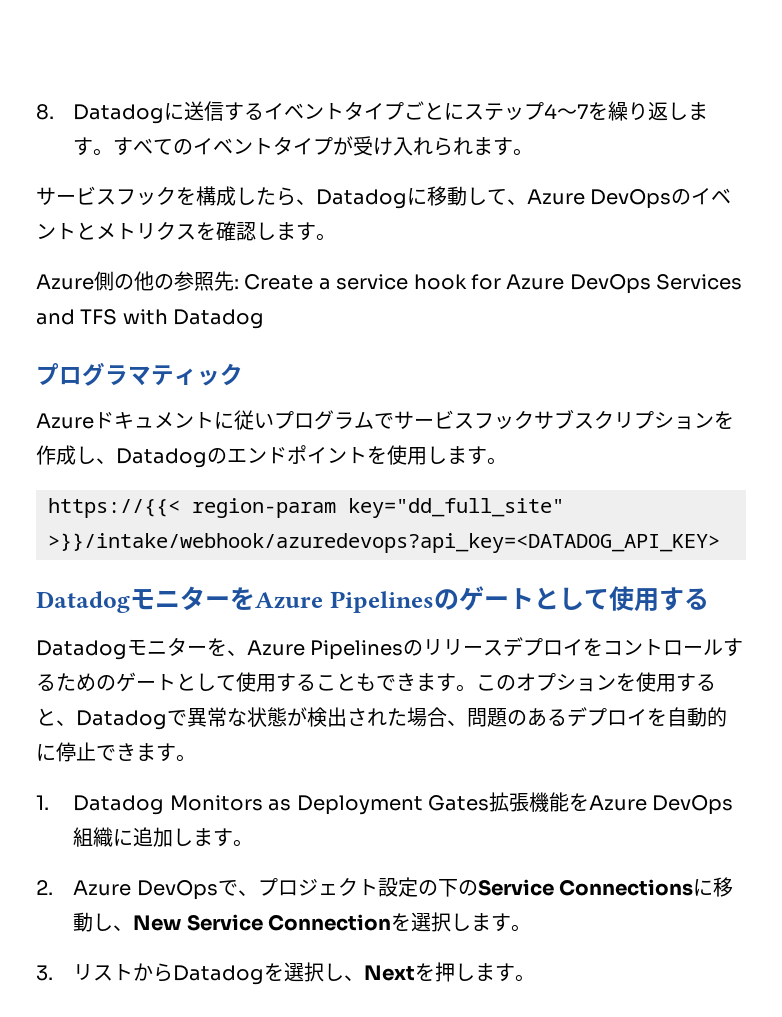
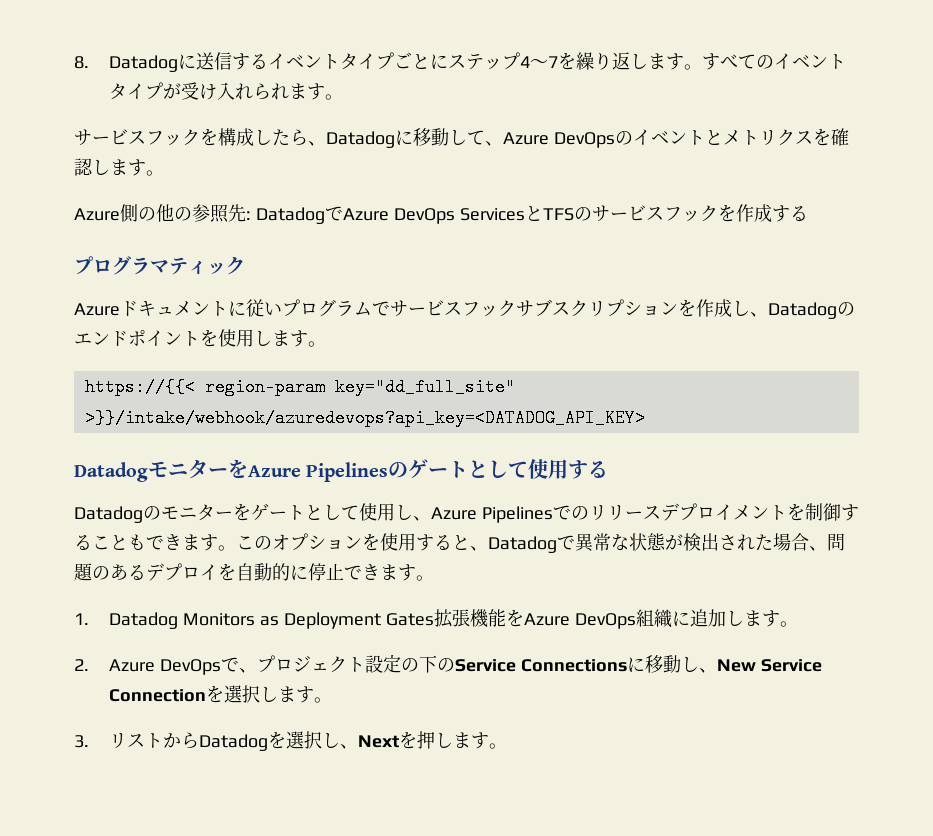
[244,274,743,294] [36,309,265,329] Create a service hook for Azure DevOps Services and TFS with Datadog -> [255,204,808,224] DatadogでAzure DevOps ServicesとTFSのサービスフックを作成する
[127,637,227,656] モニターを -> [143,503,413,521] のモニターをゲートとして使用し
(404, 650) none -> [552,505,571,520] で
[583,638,744,657] [36,672,276,692] をコントロールするためのゲートとして使用 -> [732,503,841,521] メントを制御

